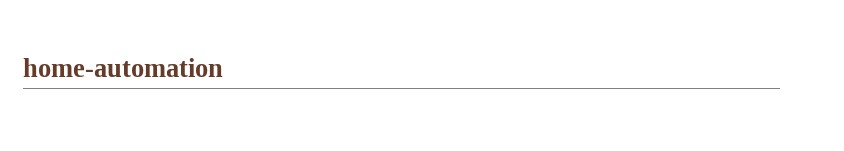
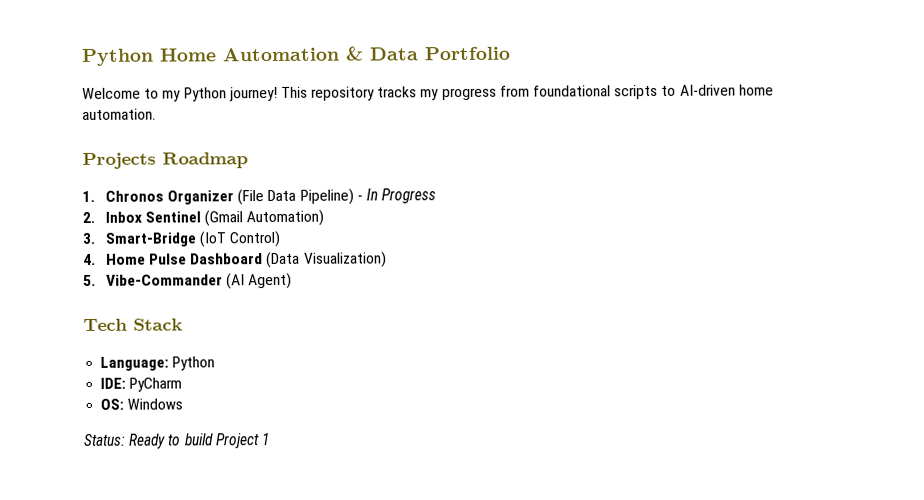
[23,58,223,77] home-automation -> [81,46,511,66] [82,84,774,102] [82,108,156,120] [82,152,248,169] [82,188,437,206] [82,209,325,227] [82,230,281,248] [83,251,387,269] [83,272,293,290] [83,318,183,331] [100,356,216,371] [100,377,183,392] [100,398,184,410] [83,433,270,449] Python Home Automation & Data Portfolio // Welcome to my Python journey! This repository tracks my progress from foundational scripts to AI-driven home automation. // Projects Roadmap // 1. Chronos Organizer (File Data Pipeline) - In Progress // 2. Inbox Sentinel (Gmail Automation) // 3. Smart-Bridge (IoT Control) // 4. Home Pulse Dashboard (Data Visualization) // 5. Vibe-Commander (AI Agent) // Tech Stack // Language: Python // IDE: PyCharm // OS: Windows // Status: Ready to build Project 1

